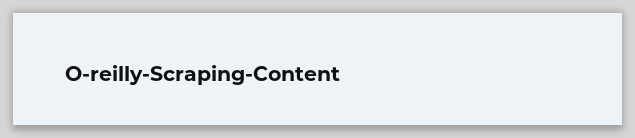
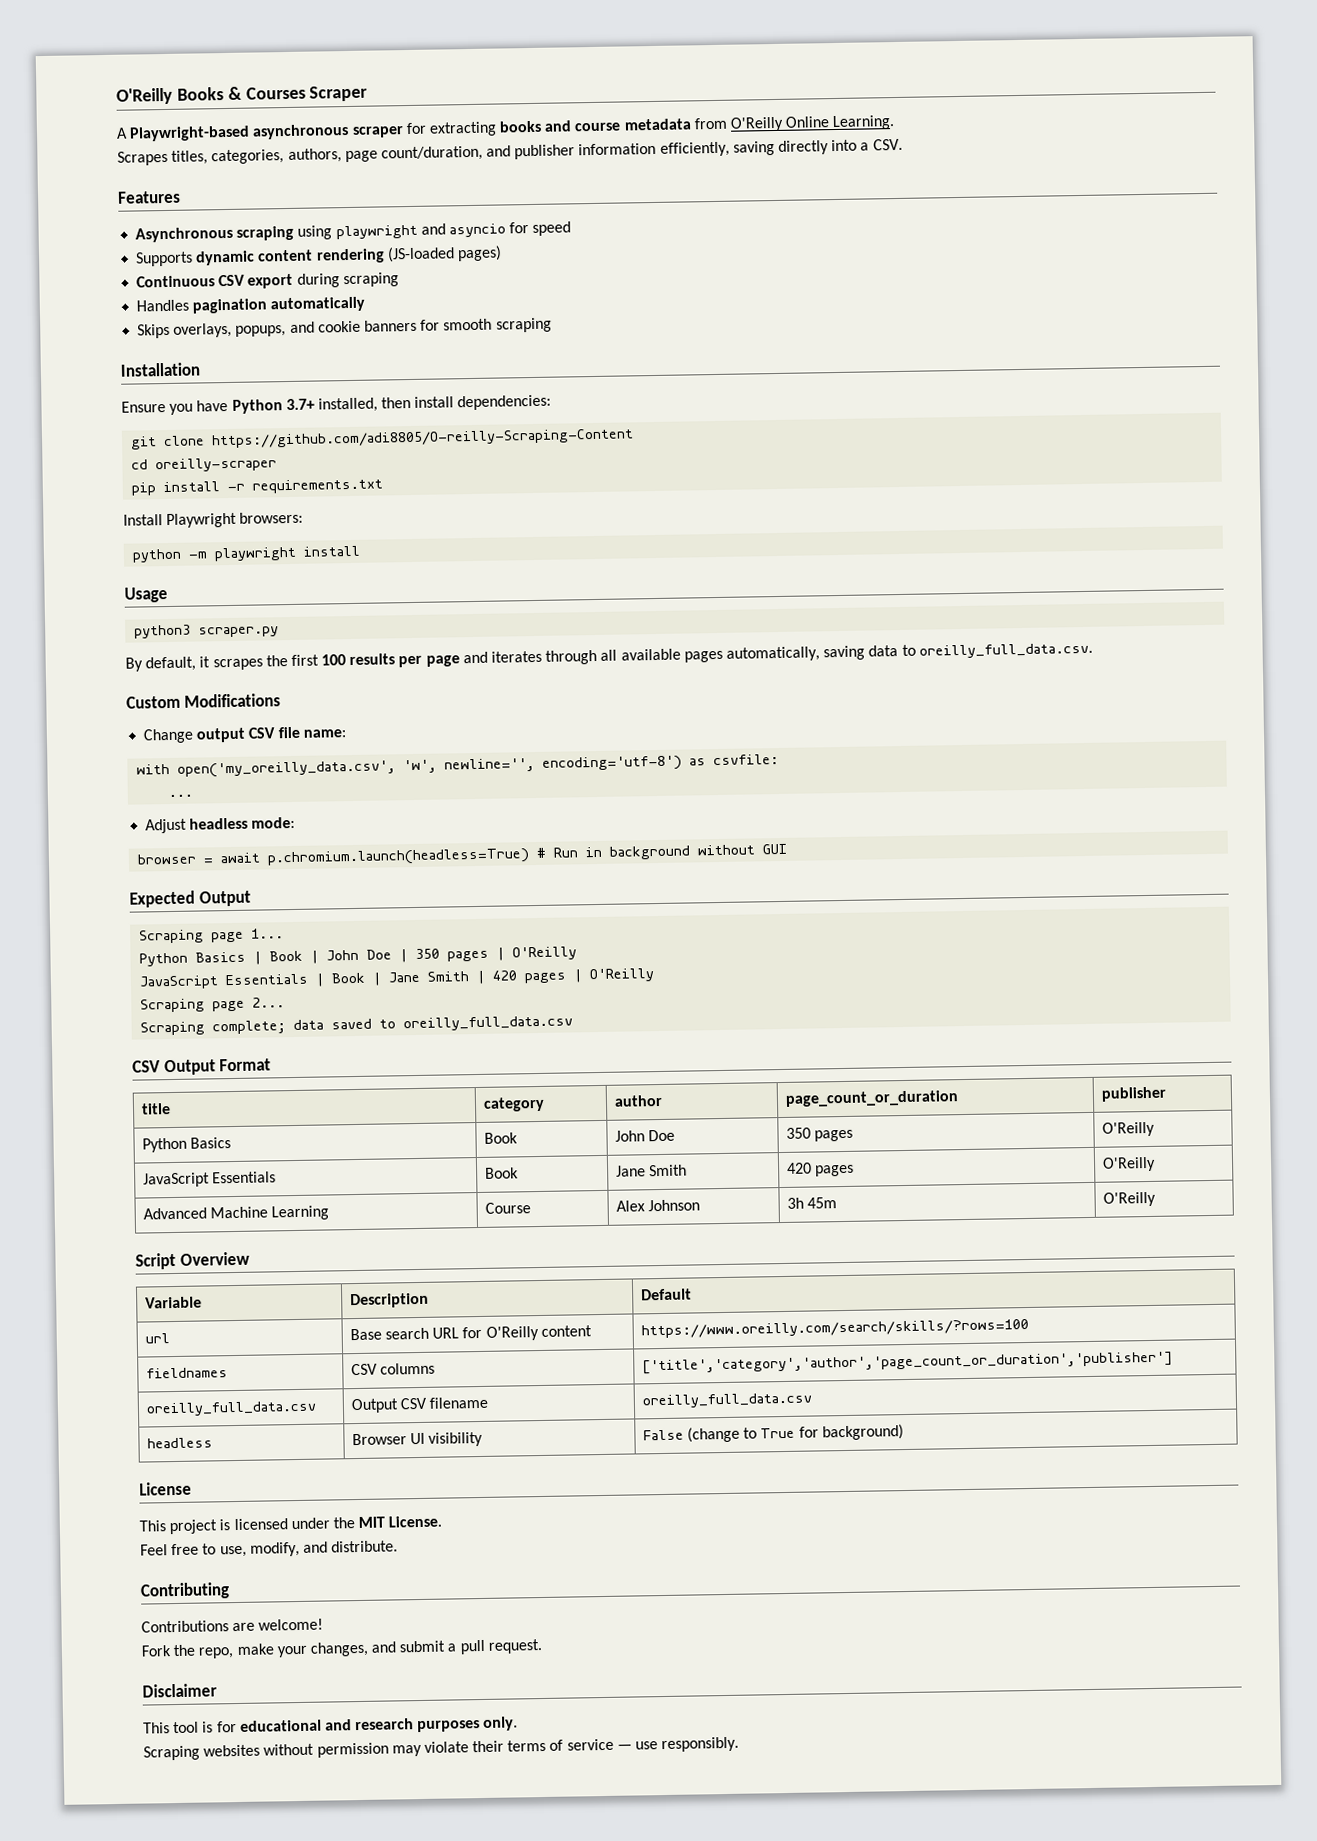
[65,65,340,85] O-reilly-Scraping-Content -> [116,85,369,105] [116,115,896,142] [117,138,903,166] [117,190,181,204] [135,221,572,243] [135,245,502,267] [136,272,399,289] [136,296,366,314] [137,317,552,339] [120,362,200,377] [121,394,552,415] [130,428,635,450] [131,457,278,473] [131,478,384,496] [123,511,304,529] [132,545,361,563] [124,587,168,603] [134,624,280,639] [125,642,1093,672] [126,693,282,709] [143,726,346,744] [136,753,780,778] [168,794,194,798] [145,816,296,834] [137,843,788,867] [129,890,251,908] [139,928,285,944] [139,946,578,967] [139,968,655,990] [140,997,286,1013] [140,1015,574,1036] [132,1058,272,1076] [140,1103,171,1115] [482,1096,545,1112] [613,1094,663,1107] [784,1090,959,1107] [1100,1086,1167,1102] [141,1137,232,1153] [483,1132,518,1144] [614,1129,676,1142] [785,1127,854,1142] [1101,1121,1155,1137] [142,1171,277,1188] [484,1167,519,1179] [615,1164,688,1177] [785,1162,855,1177] [1101,1156,1156,1172] [142,1205,330,1221] [484,1202,531,1214] [615,1199,701,1212] [786,1197,838,1209] [1102,1191,1156,1207] [135,1251,250,1270] [144,1296,202,1309] [349,1292,429,1309] [640,1288,692,1301] [144,1333,170,1344] [349,1325,592,1341] [640,1318,1029,1339] [145,1367,228,1379] [350,1362,436,1376] [641,1351,1173,1375] [145,1400,317,1417] [350,1396,489,1414] [641,1392,812,1409] [146,1437,213,1449] [351,1431,484,1447] [642,1424,904,1443] [139,1481,192,1496] [139,1515,443,1535] [140,1540,399,1558] [140,1582,230,1600] [141,1618,324,1633] [141,1639,543,1659] [142,1683,217,1698] [143,1716,519,1734] [143,1736,740,1761] O'Reilly Books & Courses Scraper // A Playwright-based asynchronous scraper for extracting books and course metadata from O'Reilly Online Learning. // Scrapes titles, categories, authors, page count/duration, and publisher information efficiently, saving directly into a CSV. // Features // Asynchronous scraping using playwright and asyncio for speed // Supports dynamic content rendering (JS-loaded pages) // Continuous CSV export during scraping // Handles pagination automatically // Skips overlays, popups, and cookie banners for smooth scraping // Installation // Ensure you have Python 3.7+ installed, then install dependencies: // git clone https://github.com/adi8805/O-reilly-Scraping-Content // cd oreilly-scraper // pip install -r requirements.txt // Install Playwright browsers: // python -m playwright install // Usage // python3 scraper.py // By default, it scrapes the first 100 results per page and iterates through all available pages automatically, saving data to oreilly_full_data.csv. // Custom Modifications // Change output CSV file name: // with open('my_oreilly_data.csv', 'w', newline='', encoding='utf-8') as csvfile: // ... // Adjust headless mode: // browser = await p.chromium.launch(headless=True) # Run in background without GUI // Expected Output // Scraping page 1... // Python Basics | Book | John Doe | 350 pages | O'Reilly // JavaScript Essentials | Book | Jane Smith | 420 pages | O'Reilly // Scraping page 2... // Scraping complete; data saved to oreilly_full_data.csv // CSV Output Format // title | category | author | page_count_or_duration | publisher // Python Basics | Book | John Doe | 350 pages | O'Reilly // JavaScript Essentials | Book | Jane Smith | 420 pages | O'Reilly // Advanced Machine Learning | Course | Alex Johnson | 3h 45m | O'Reilly // Script Overview // Variable | Description | Default // url | Base search URL for O'Reilly content | https://www.oreilly.com/search/skills/?rows=100 // fieldnames | CSV columns | ['title','category','author','page_count_or_duration','publisher'] // oreilly_full_data.csv | Output CSV filename | oreilly_full_data.csv // headless | Browser UI visibility | False (change to True for background) // License // This project is licensed under the MIT License. // Feel free to use, modify, and distribute. // Contributing // Contributions are welcome! // Fork the repo, make your changes, and submit a pull request. // Disclaimer // This tool is for educational and research purposes only. // Scraping websites without permission may violate their terms of service — use responsibly.

